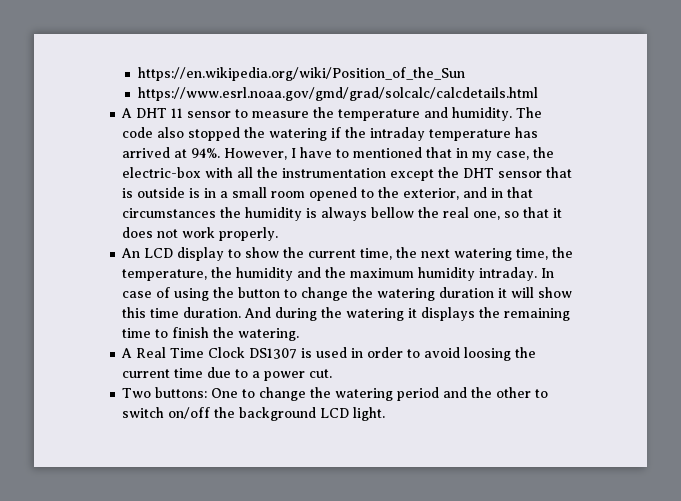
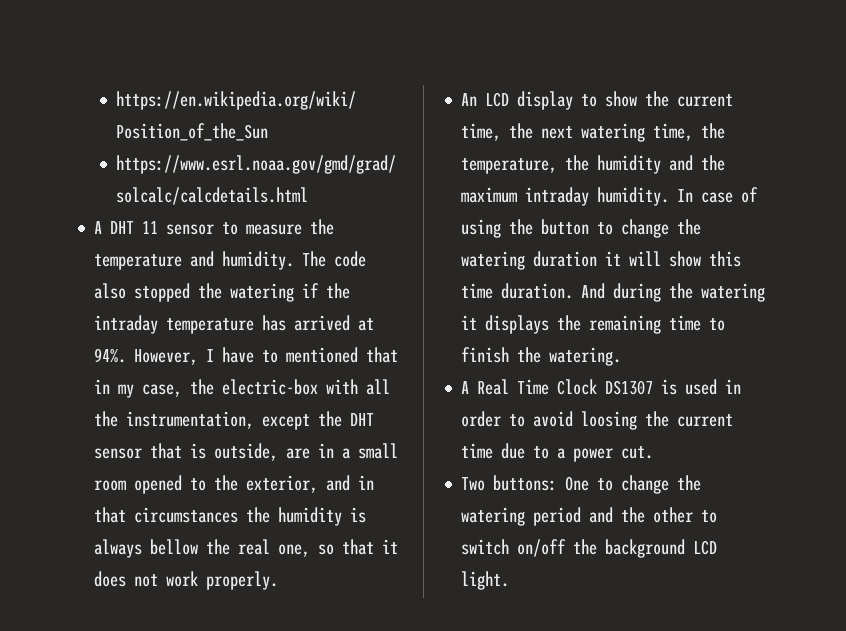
[282,168,387,178] instrumentation -> [126,411,255,429] instrumentation,
[137,187,201,198] outside is -> [214,443,311,461] outside, are
[418,267,538,281] humidity intraday. -> [525,187,670,206] intraday humidity.

